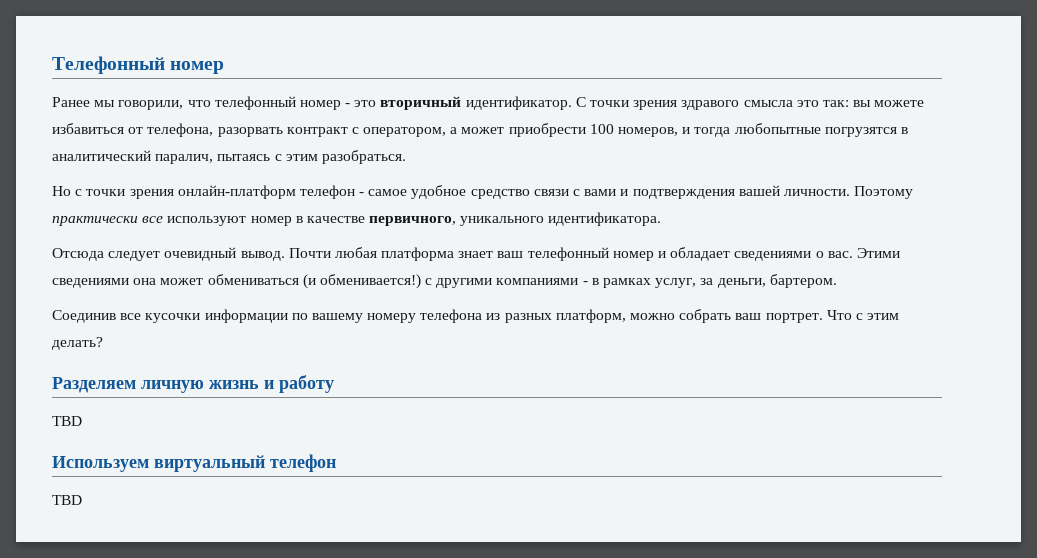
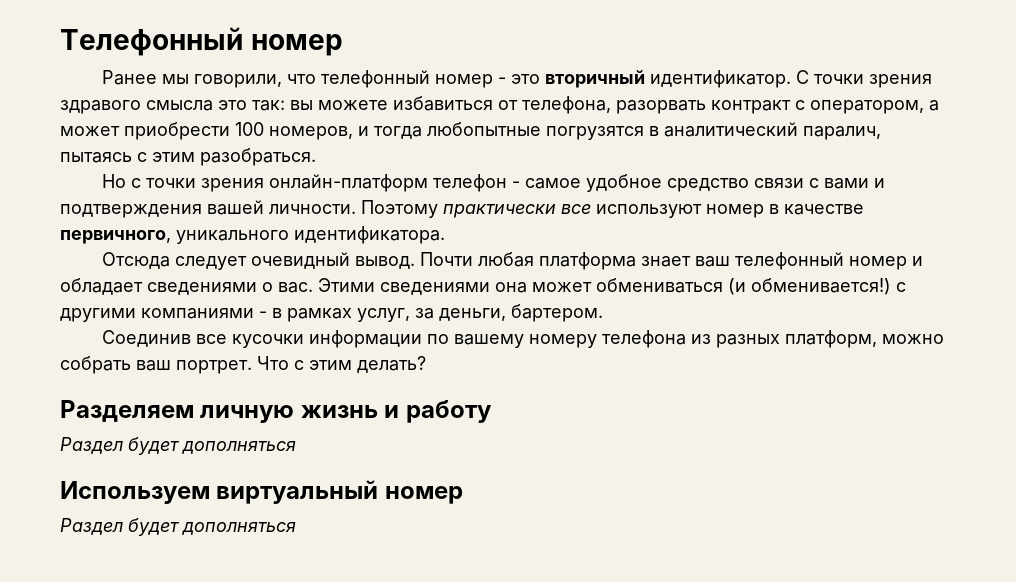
[52,416,82,426] TBD -> [60,437,296,455] Раздел будет дополняться
[270,454,336,472] [52,495,82,505] телефон // TBD -> [384,486,463,504] [60,518,296,536] номер // Раздел будет дополняться

